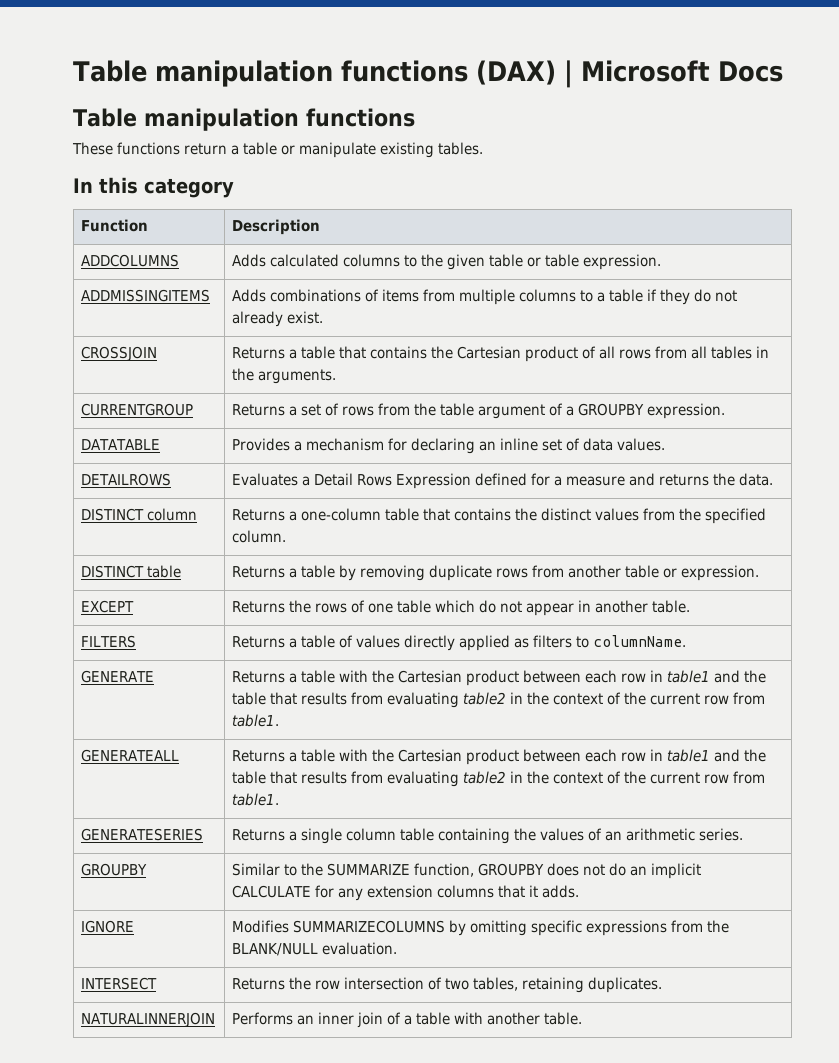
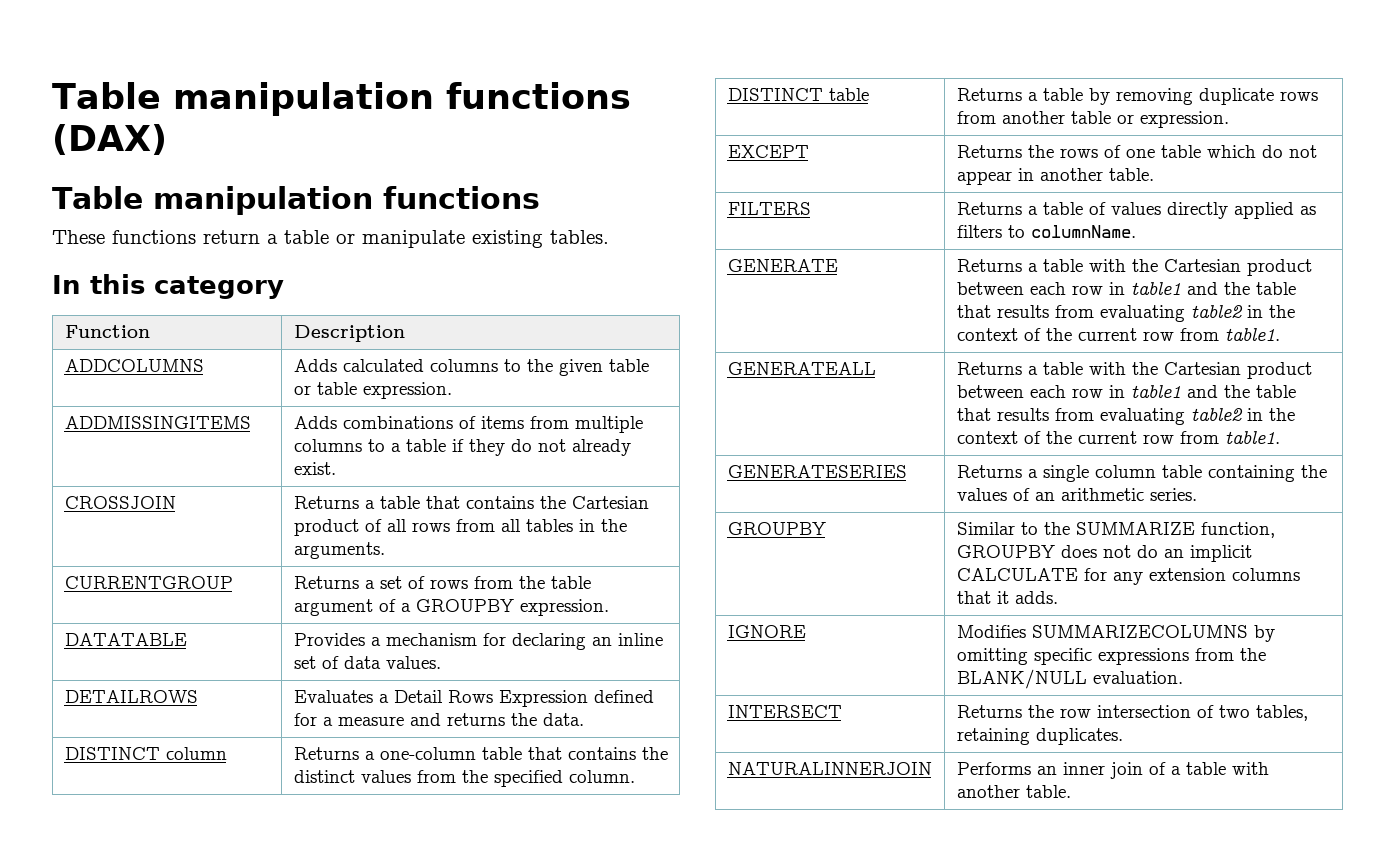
[563,60,783,88] | Microsoft Docs -> (167, 139) none

